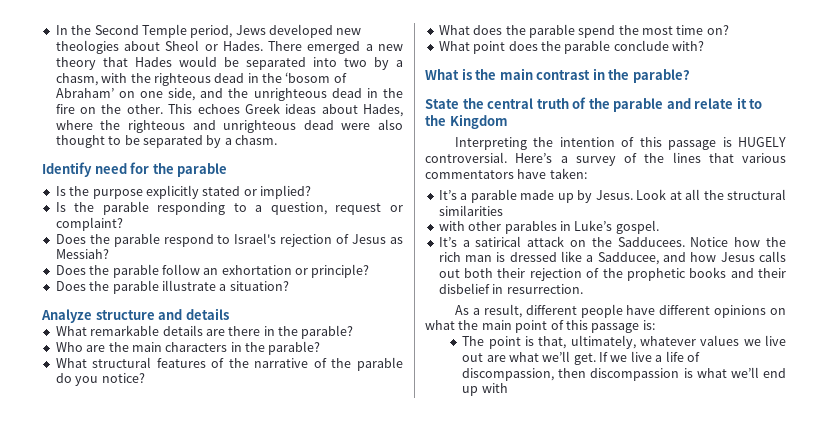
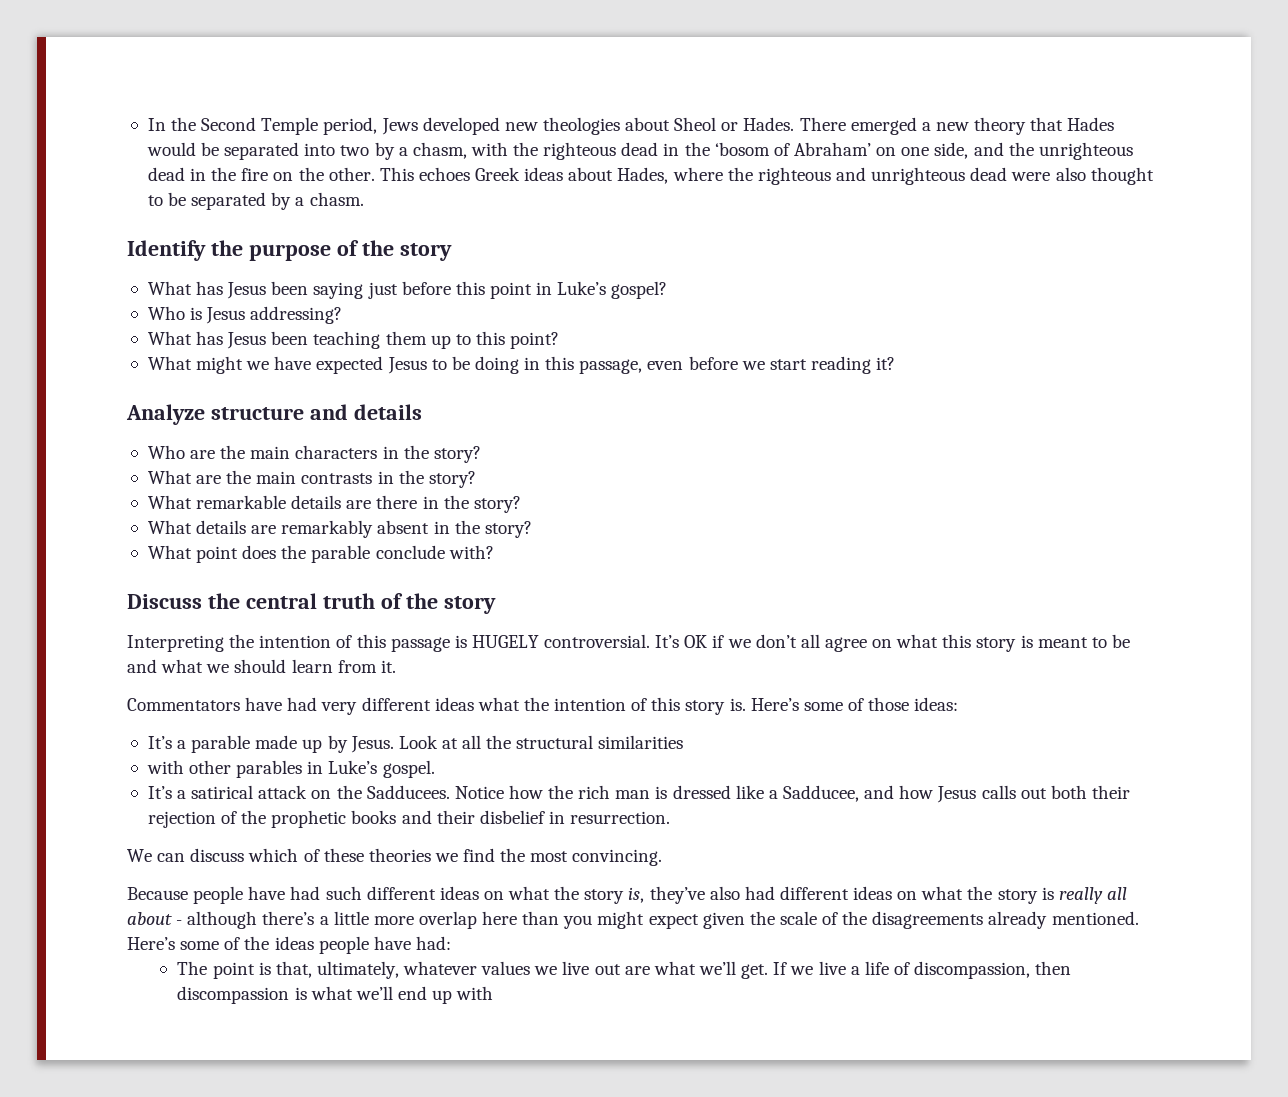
[94,162,228,177] [55,185,311,199] [55,201,403,215] [55,217,123,231] [55,233,404,247] [55,249,109,259] [55,264,370,278] [55,280,289,294] [41,308,229,323] need for the parable // Is the purpose explicitly stated or implied? // Is the parable responding to a question, request or complaint? // Does the parable respond to Israel's rejection of Jesus as Messiah? // Does the parable follow an exhortation or principle? // Does the parable illustrate a situation? // Analyze structure and details -> [210,240,452,261] [147,281,668,299] [147,306,343,324] [147,331,560,349] [147,356,896,374] [126,404,422,425] [147,445,481,463] [147,470,476,488] the purpose of the story // What has Jesus been saying just before this point in Luke’s gospel? // Who is Jesus addressing? // What has Jesus been teaching them up to this point? // What might we have expected Jesus to be doing in this passage, even before we start reading it? // Analyze structure and details // Who are the main characters in the story? // What are the main contrasts in the story?
[301,325,354,339] [55,341,321,355] [55,357,403,371] [55,373,145,386] [438,24,729,38] parable? // Who are the main characters in the parable? // What structural features of the narrative of the parable do you notice? // What does the parable spend the most time on? -> [473,496,521,513] [147,520,532,538] story? // What details are remarkably absent in the story?
[425,68,690,83] [425,99,459,109] What is the main contrast in the parable? // State -> [127,594,202,609] Discuss
[613,97,763,112] [425,114,508,129] parable and relate it to the Kingdom -> [443,596,496,614] story
[515,152,786,166] [425,168,587,179] Here’s a survey of the lines that various commentators have taken: -> [655,634,1130,652] [127,659,396,673] [127,697,959,715] It’s OK if we don’t all agree on what this story is meant to be and what we should learn from it. // Commentators have had very different ideas what the intention of this story is. Here’s some of those ideas:
[455,304,786,318] [425,320,655,333] As a result, different people have different opinions on what the main point of this passage is: -> [127,848,663,866] [127,886,1127,904] [127,911,1139,929] [127,936,451,954] We can discuss which of these theories we find the most convincing. // Because people have had such different ideas on what the story is, they’ve also had different ideas on what the story is really all about - although there’s a little more overlap here than you might expect given the scale of the disagreements already mentioned. Here’s some of the ideas people have had:

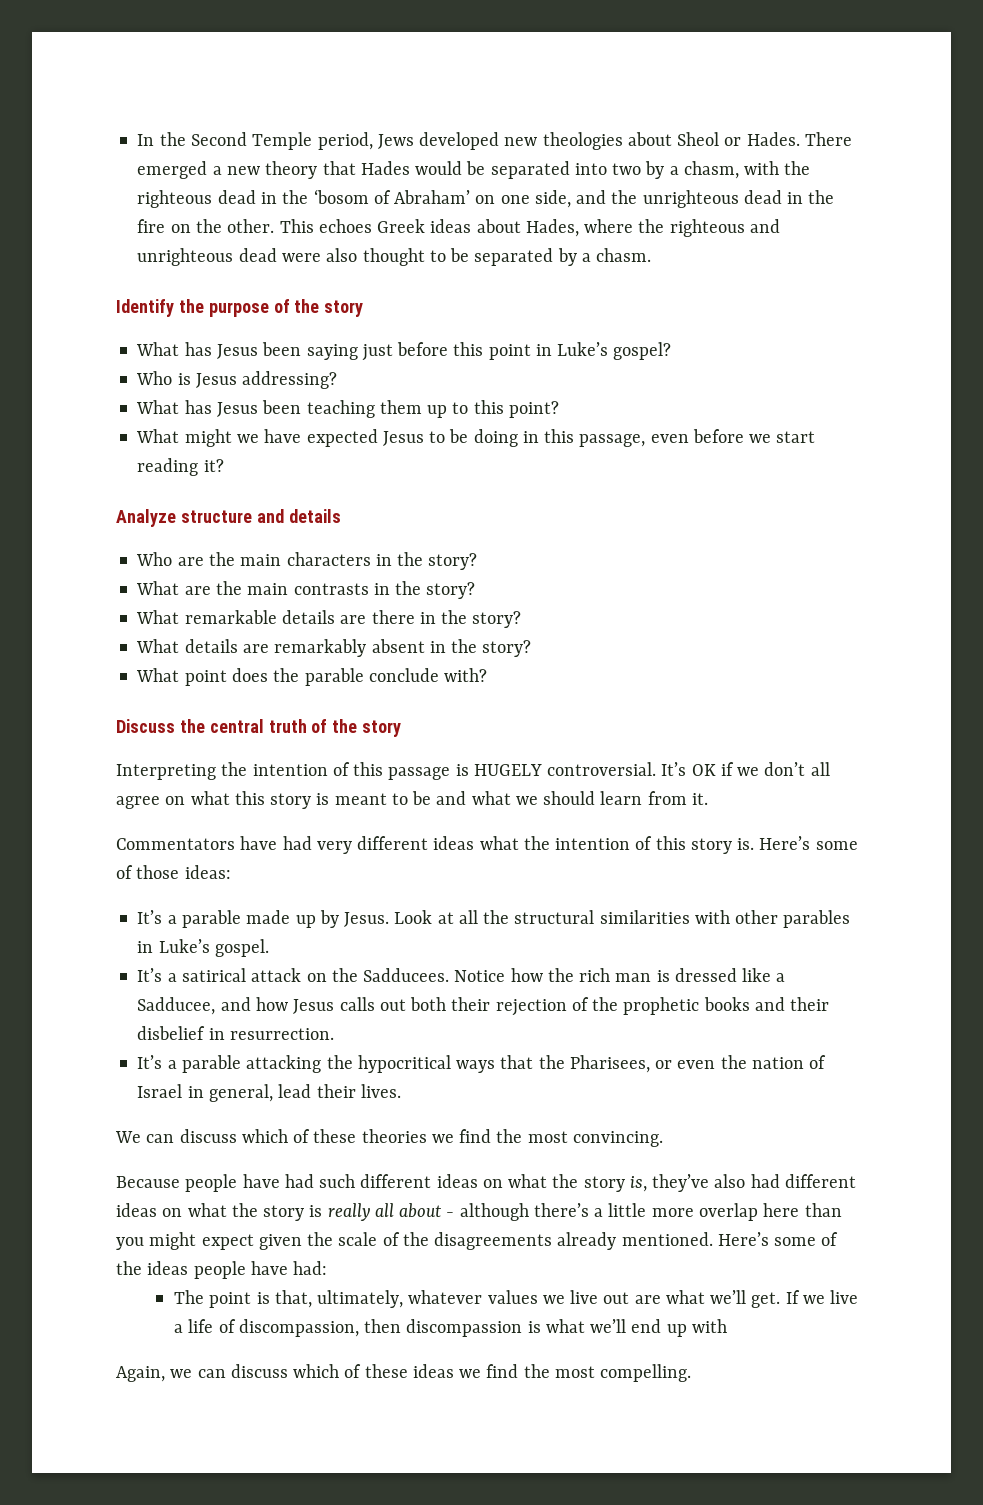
(684, 742) // -> (690, 917) none
(671, 817) none -> [137,1055,827,1073] [137,1084,401,1102] // It’s a parable attacking the hypocritical ways that the Pharisees, or even the nation of Israel in general, lead their lives.
(494, 993) none -> [116,1364,692,1382] // Again, we can discuss which of these ideas we find the most compelling.

